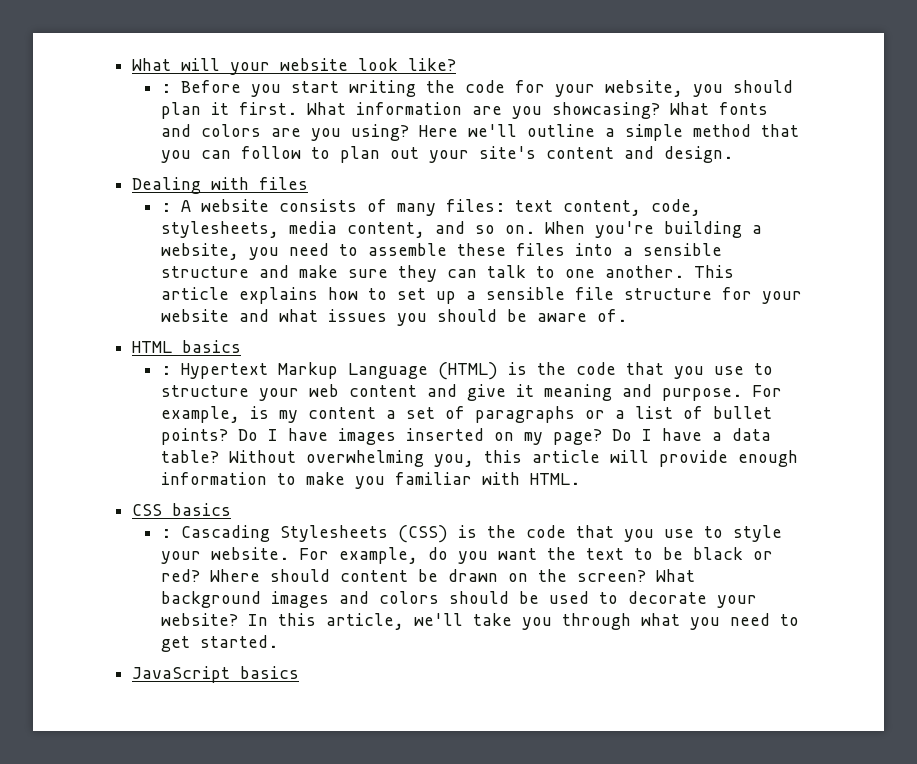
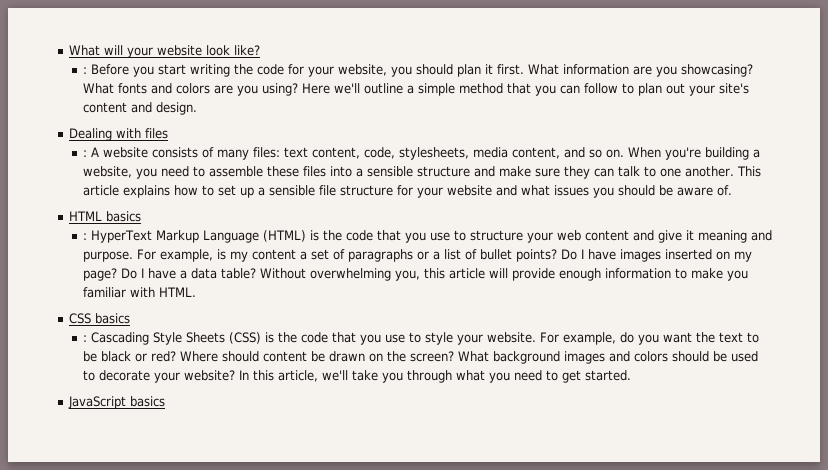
[180,363,268,379] Hypertext -> [91,230,153,243] HyperText
[279,525,388,542] Stylesheets -> [153,332,226,345] Style Sheets

